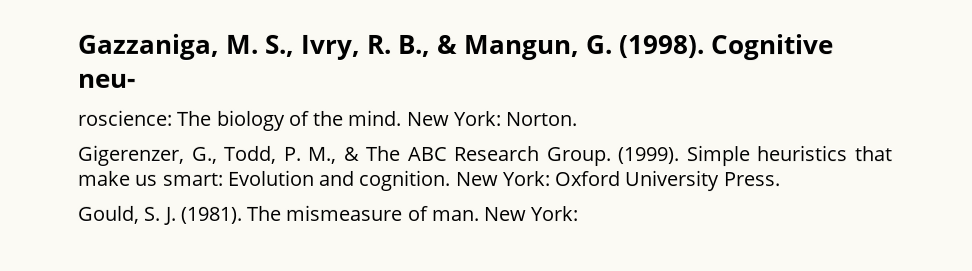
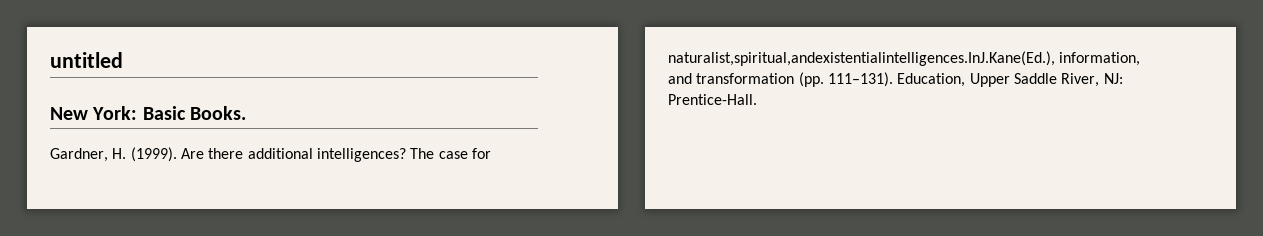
[78,33,835,61] [78,73,136,88] [78,109,579,131] [77,144,892,167] [77,169,780,192] [77,204,579,225] Gazzaniga, M. S., Ivry, R. B., & Mangun, G. (1998). Cognitive neu- // roscience: The biology of the mind. New York: Norton. // Gigerenzer, G., Todd, P. M., & The ABC Research Group. (1999). Simple heuristics that make us smart: Evolution and cognition. New York: Oxford University Press. // Gould, S. J. (1981). The mismeasure of man. New York: -> [50,52,123,68] [50,106,247,120] [50,147,491,162] [668,51,1141,66] [668,72,1123,87] [668,94,757,105] untitled // New York: Basic Books. // Gardner, H. (1999). Are there additional intelligences? The case for naturalist,spiritual,andexistentialintelligences.InJ.Kane(Ed.), information, and transformation (pp. 111–131). Education, Upper Saddle River, NJ: Prentice-Hall.

